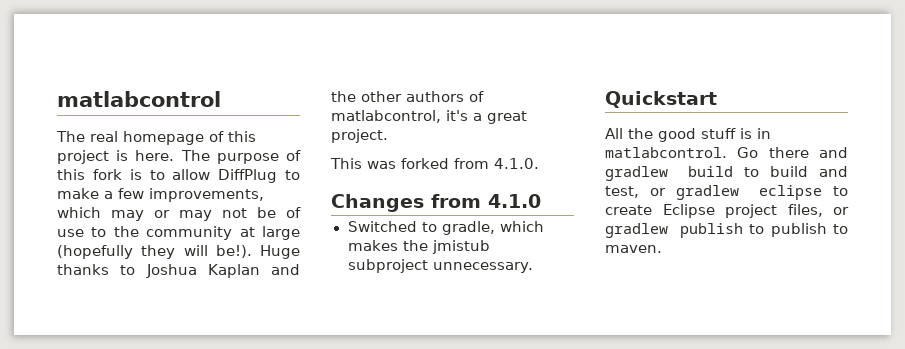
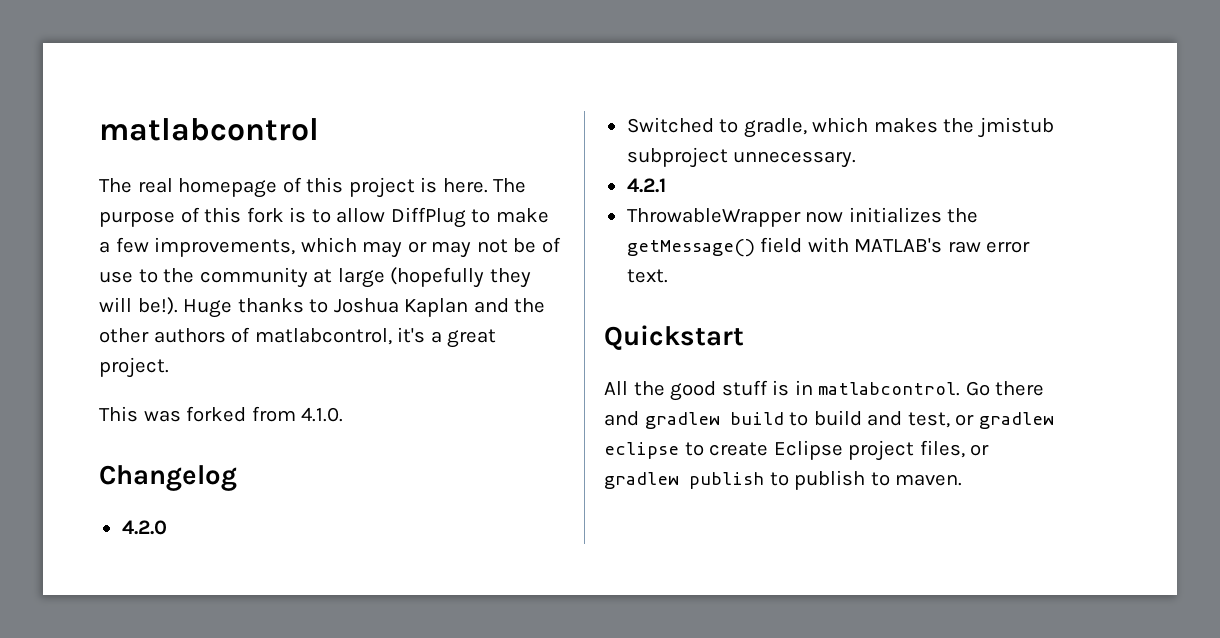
[331,194,541,212] Changes from 4.1.0 -> [99,465,237,491] [121,520,167,535] Changelog // 4.2.0
(534, 267) none -> [626,178,666,193] [626,207,979,227] [626,237,1031,257] [626,269,668,283] // 4.2.1 // ThrowableWrapper now initializes the getMessage() field with MATLAB's raw error text.

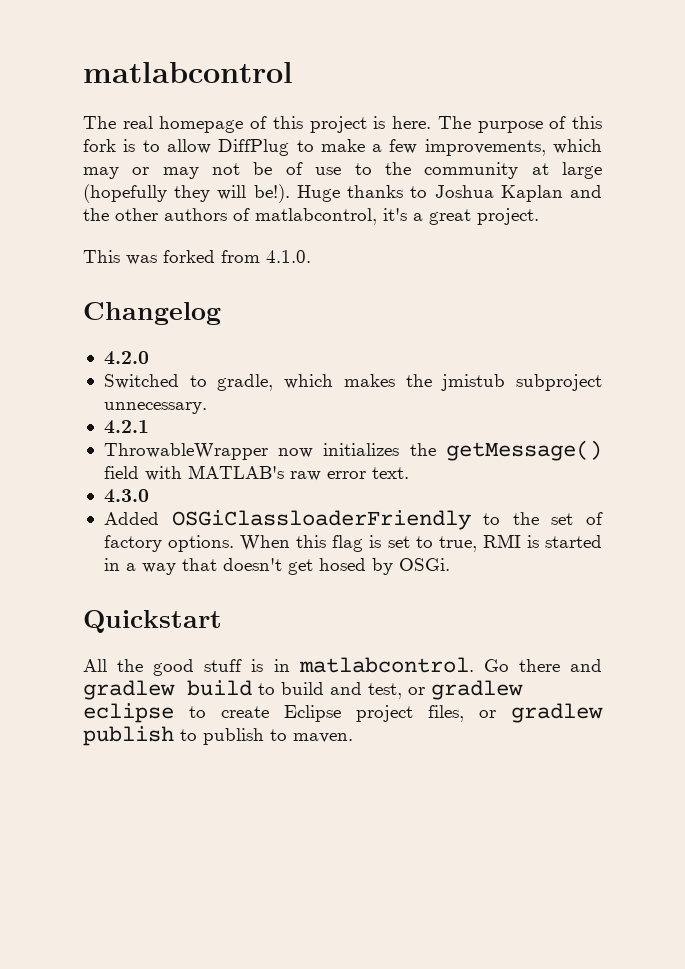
(668, 276) none -> [103,489,149,503] [103,510,603,530] [103,534,603,552] [103,558,450,575] // 4.3.0 // Added OSGiClassloaderFriendly to the set of factory options. When this flag is set to true, RMI is started in a way that doesn't get hosed by OSGi.

